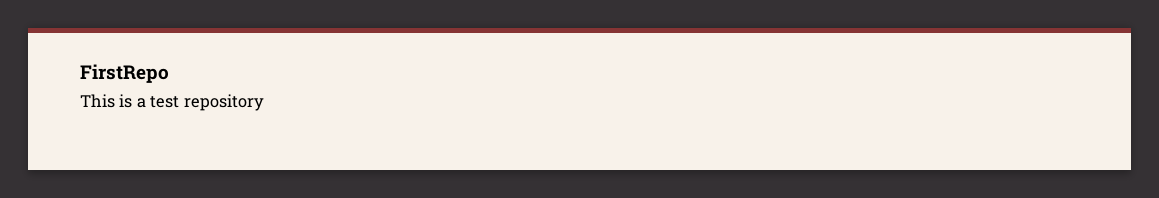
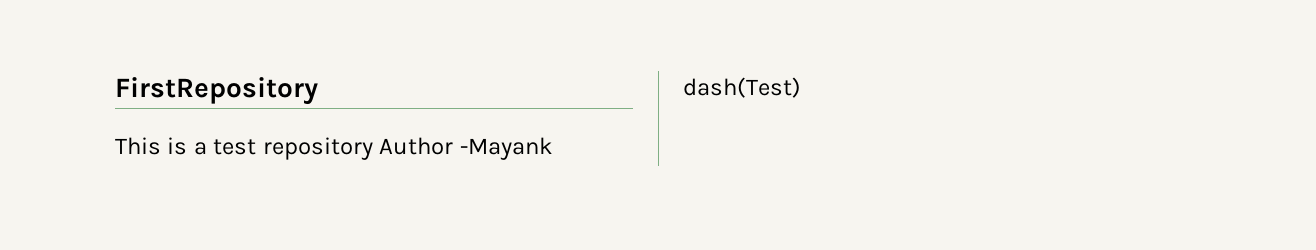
[80,64,169,83] FirstRepo -> [115,77,318,105] FirstRepository
(264, 102) none -> [379,137,553,160] [683,77,801,98] Author -Mayank dash(Test)

